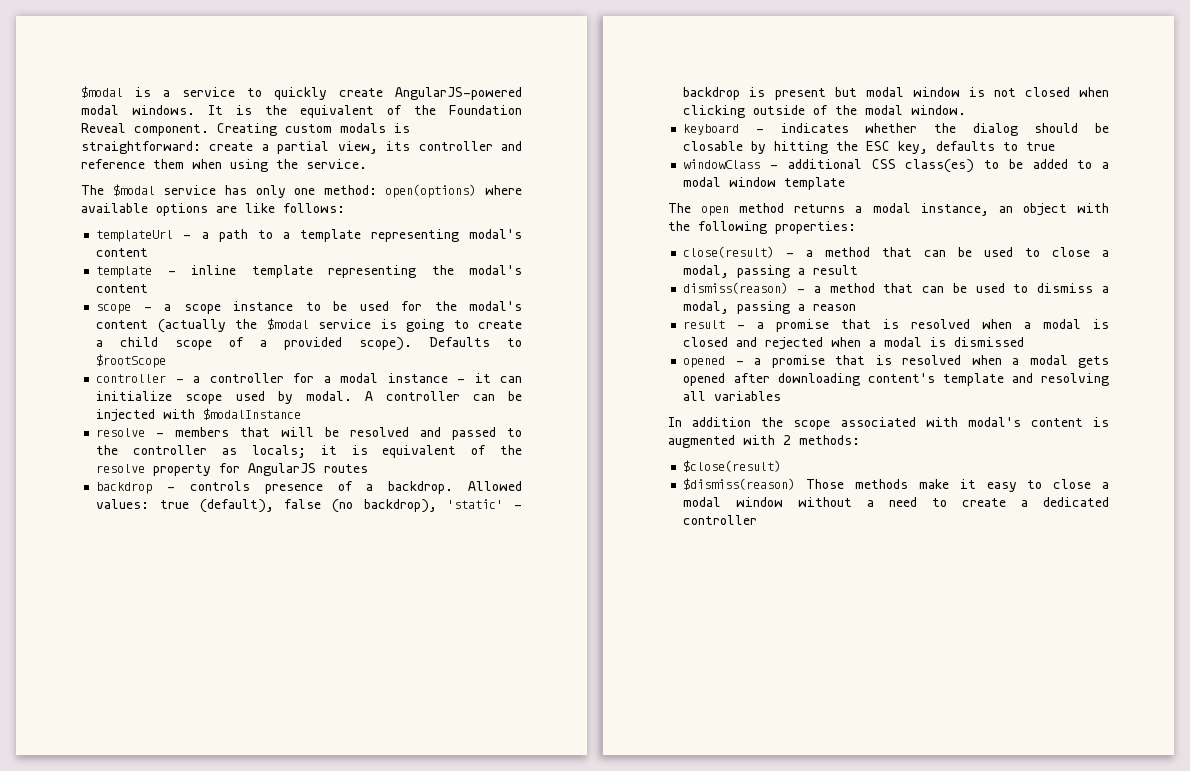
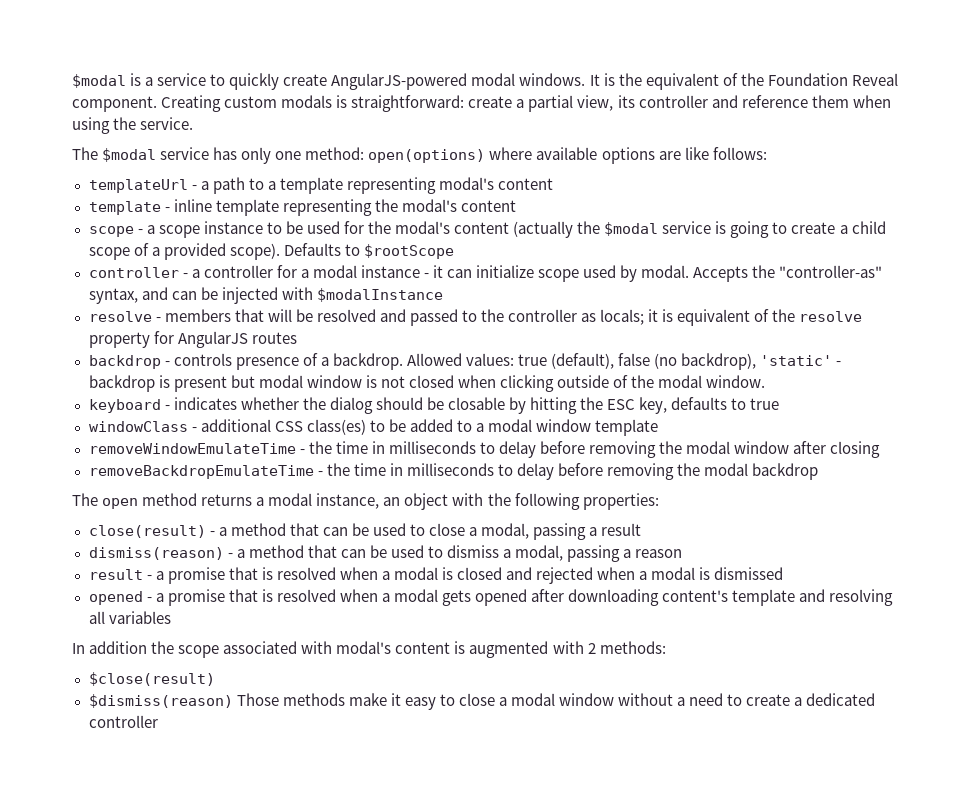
[364,391,460,401] A controller -> [693,265,883,282] [88,287,168,304] Accepts the "controller-as" syntax, and
(846, 183) none -> [88,441,881,458] [88,463,819,480] // removeWindowEmulateTime - the time in milliseconds to delay before removing the modal window after closing // removeBackdropEmulateTime - the time in milliseconds to delay before removing the modal backdrop

